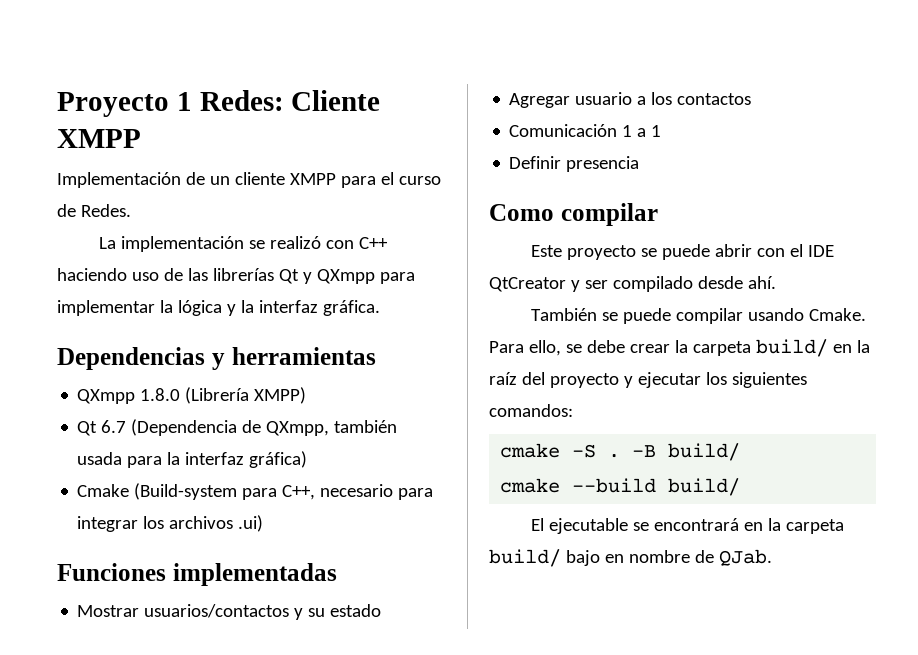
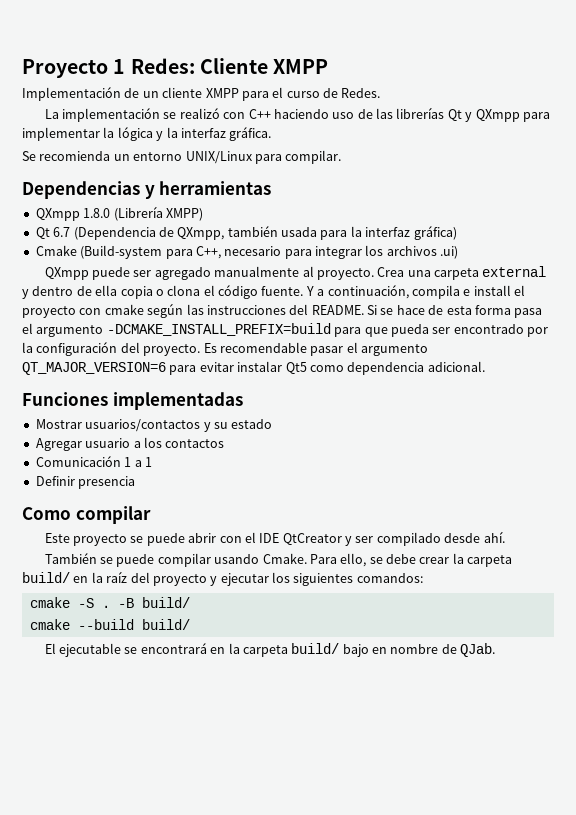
(380, 308) none -> [22,150,342,164] // Se recomienda un entorno UNIX/Linux para compilar.
(264, 523) none -> [44,266,547,280] [22,285,525,299] [22,303,543,318] [22,323,548,337] [22,342,428,356] [22,361,485,375] // QXmpp puede ser agregado manualmente al proyecto. Crea una carpeta external y dentro de ella copia o clona el código fuente. Y a continuación, compila e install el proyecto con cmake según las instrucciones del README. Si se hace de esta forma pasa el argumento -DCMAKE_INSTALL_PREFIX=build para que pueda ser encontrado por la configuración del proyecto. Es recomendable pasar el argumento QT_MAJOR_VERSION=6 para evitar instalar Qt5 como dependencia adicional.

